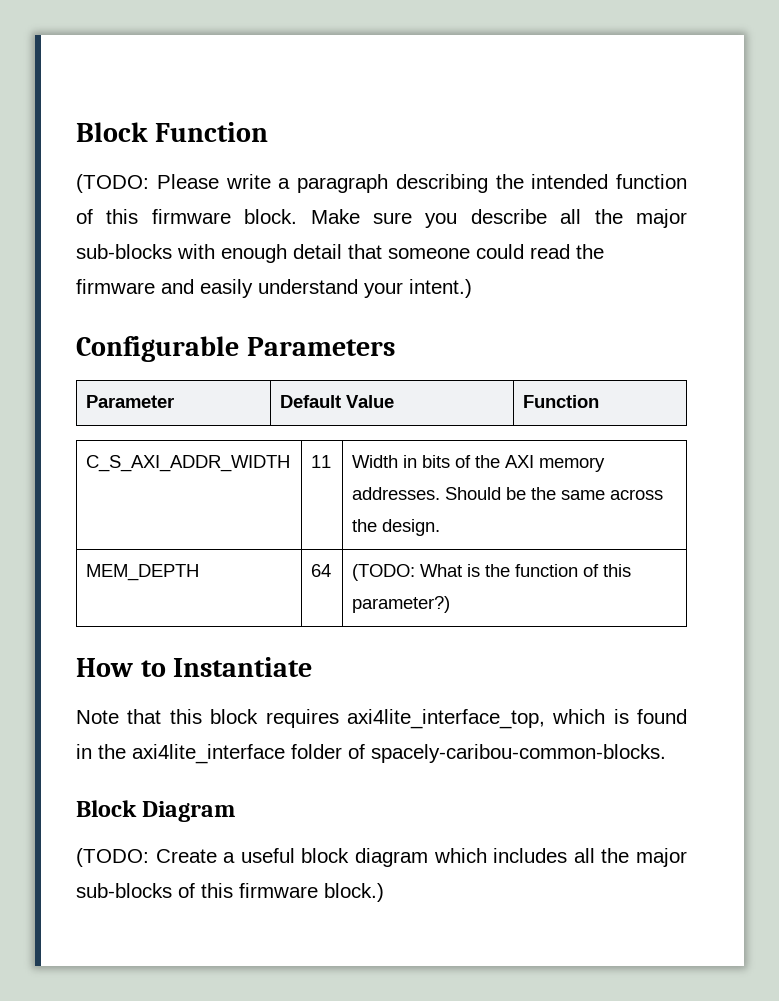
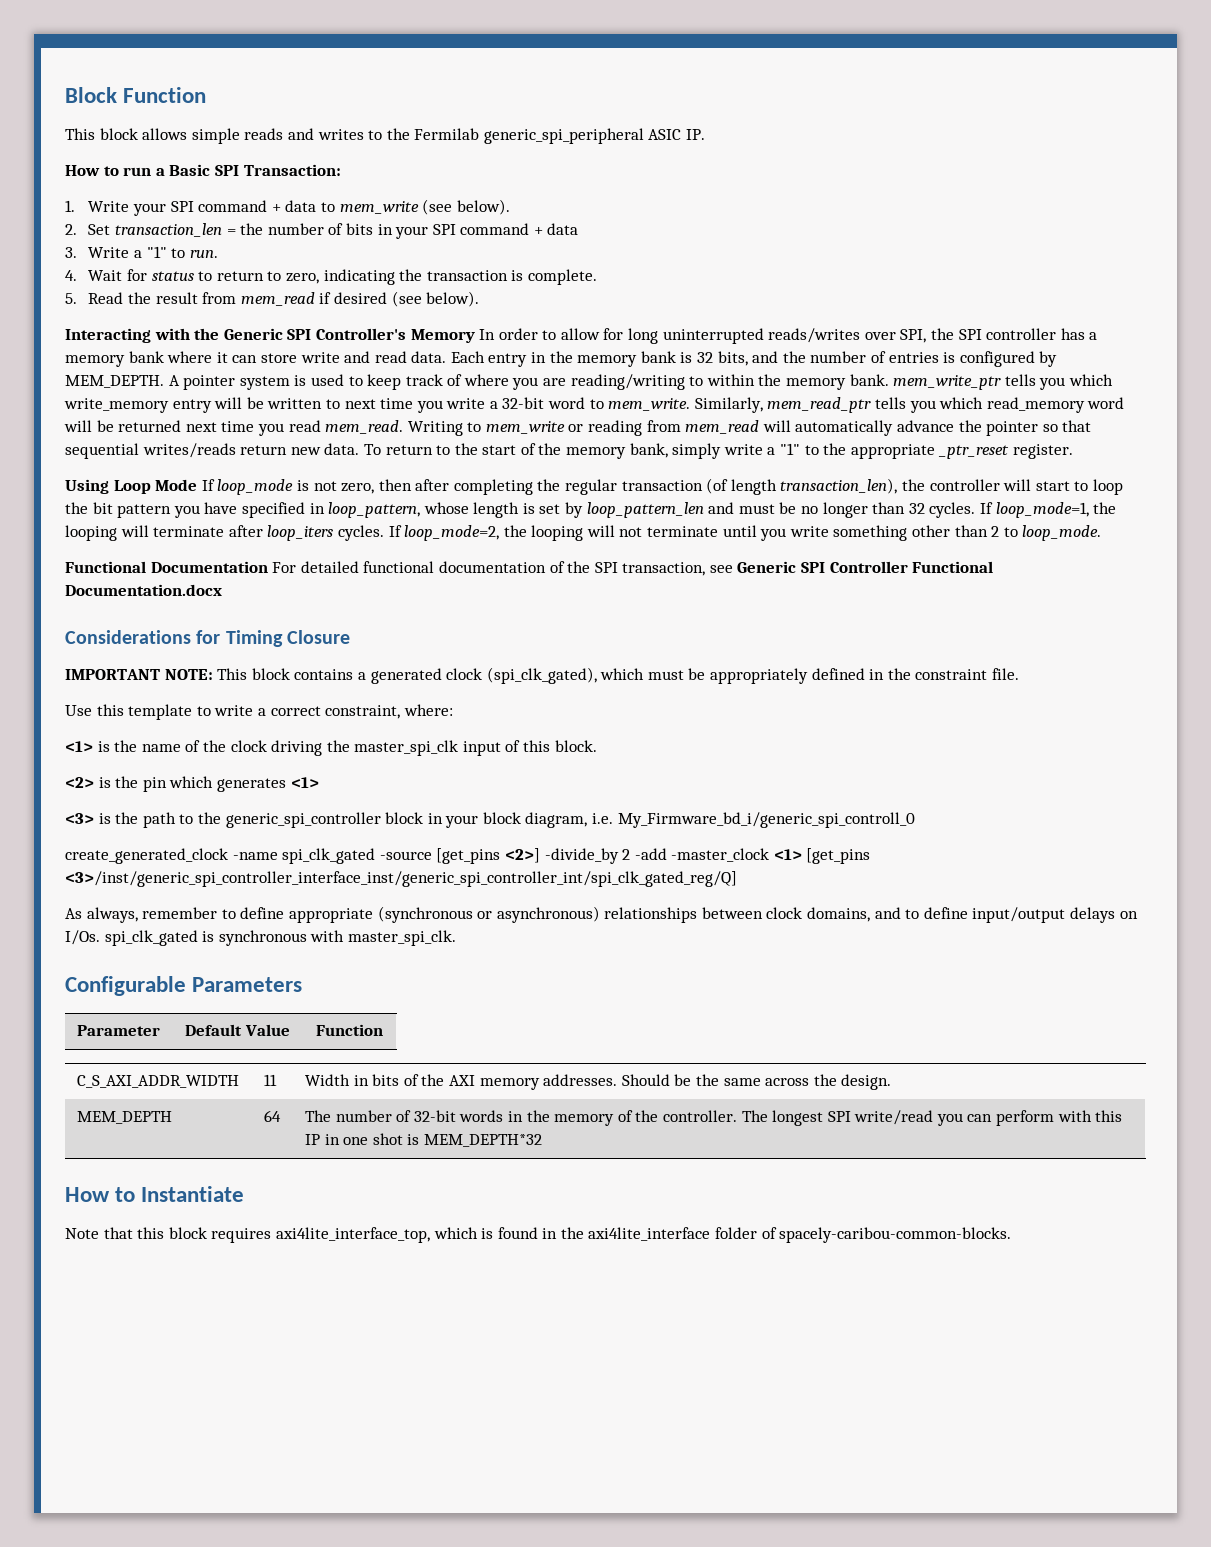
[76,174,687,193] [76,209,231,224] (TODO: Please write a paragraph describing the intended function of this firmware -> [65,128,706,144] [65,164,341,176] [65,199,510,216] [65,223,579,239] [65,246,218,258] [65,269,597,285] [65,291,480,307] [65,328,1098,344] [65,351,1058,367] [65,374,1113,390] [64,397,1125,413] [64,420,1092,436] [65,443,1073,459] [65,478,1123,495] [65,502,1117,518] [65,525,1102,541] [65,561,994,576] [65,584,222,596] [65,630,351,647] [65,667,1020,684] [65,704,453,720] [65,740,551,756] This block allows simple reads and writes to the Fermilab generic_spi_peripheral ASIC IP. // How to run a Basic SPI Transaction: // 1. Write your SPI command + data to mem_write (see below). // 2. Set transaction_len = the number of bits in your SPI command + data // 3. Write a "1" to run. // 4. Wait for status to return to zero, indicating the transaction is complete. // 5. Read the result from mem_read if desired (see below). // Interacting with the Generic SPI Controller's Memory In order to allow for long uninterrupted reads/writes over SPI, the SPI controller has a memory bank where it can store write and read data. Each entry in the memory bank is 32 bits, and the number of entries is configured by MEM_DEPTH. A pointer system is used to keep track of where you are reading/writing to within the memory bank. mem_write_ptr tells you which write_memory entry will be written to next time you write a 32-bit word to mem_write. Similarly, mem_read_ptr tells you which read_memory word will be returned next time you read mem_read. Writing to mem_write or reading from mem_read will automatically advance the pointer so that sequential writes/reads return new data. To return to the start of the memory bank, simply write a "1" to the appropriate _ptr_reset register. // Using Loop Mode If loop_mode is not zero, then after completing the regular transaction (of length transaction_len), the controller will start to loop the bit pattern you have specified in loop_pattern, whose length is set by loop_pattern_len and must be no longer than 32 cycles. If loop_mode=1, the looping will terminate after loop_iters cycles. If loop_mode=2, the looping will not terminate until you write something other than 2 to loop_mode. // Functional Documentation For detailed functional documentation of the SPI transaction, see Generic SPI Controller Functional Documentation.docx // Considerations for Timing Closure // IMPORTANT NOTE: This block contains a generated clock (spi_clk_gated), which must be appropriately defined in the constraint file. // Use this template to write a correct constraint, where: // <1> is the name of the clock driving the master_spi_clk input of this
[310,209,687,228] [76,244,604,263] [76,279,472,298] Make sure you describe all the major sub-blocks with enough detail that someone could read the firmware and easily understand your intent.) -> [65,776,319,792] [65,812,915,828] [65,848,871,864] [65,871,737,887] [65,906,1138,923] [65,930,456,946] // <2> is the pin which generates <1> // <3> is the path to the generic_spi_controller block in your block diagram, i.e. My_Firmware_bd_i/generic_spi_controll_0 // create_generated_clock -name spi_clk_gated -source [get_pins <2>] -divide_by 2 -add -master_clock <1> [get_pins <3>/inst/generic_spi_controller_interface_inst/generic_spi_controller_int/spi_clk_gated_reg/Q] // As always, remember to define appropriate (synchronous or asynchronous) relationships between clock domains, and to define input/output delays on I/Os. spi_clk_gated is synchronous with master_spi_clk.
[352,564,632,581] [352,596,451,613] (TODO: What is the function of this parameter?) -> [305,1110,1123,1126] [305,1133,542,1147] The number of 32-bit words in the memory of the controller. The longest SPI write/read you can perform with this IP in one shot is MEM_DEPTH*32
[76,800,236,822] [76,848,688,867] [76,883,384,902] // Block Diagram // (TODO: Create a useful block diagram which includes all the major sub-blocks of this firmware block.) -> (1012, 1235) none

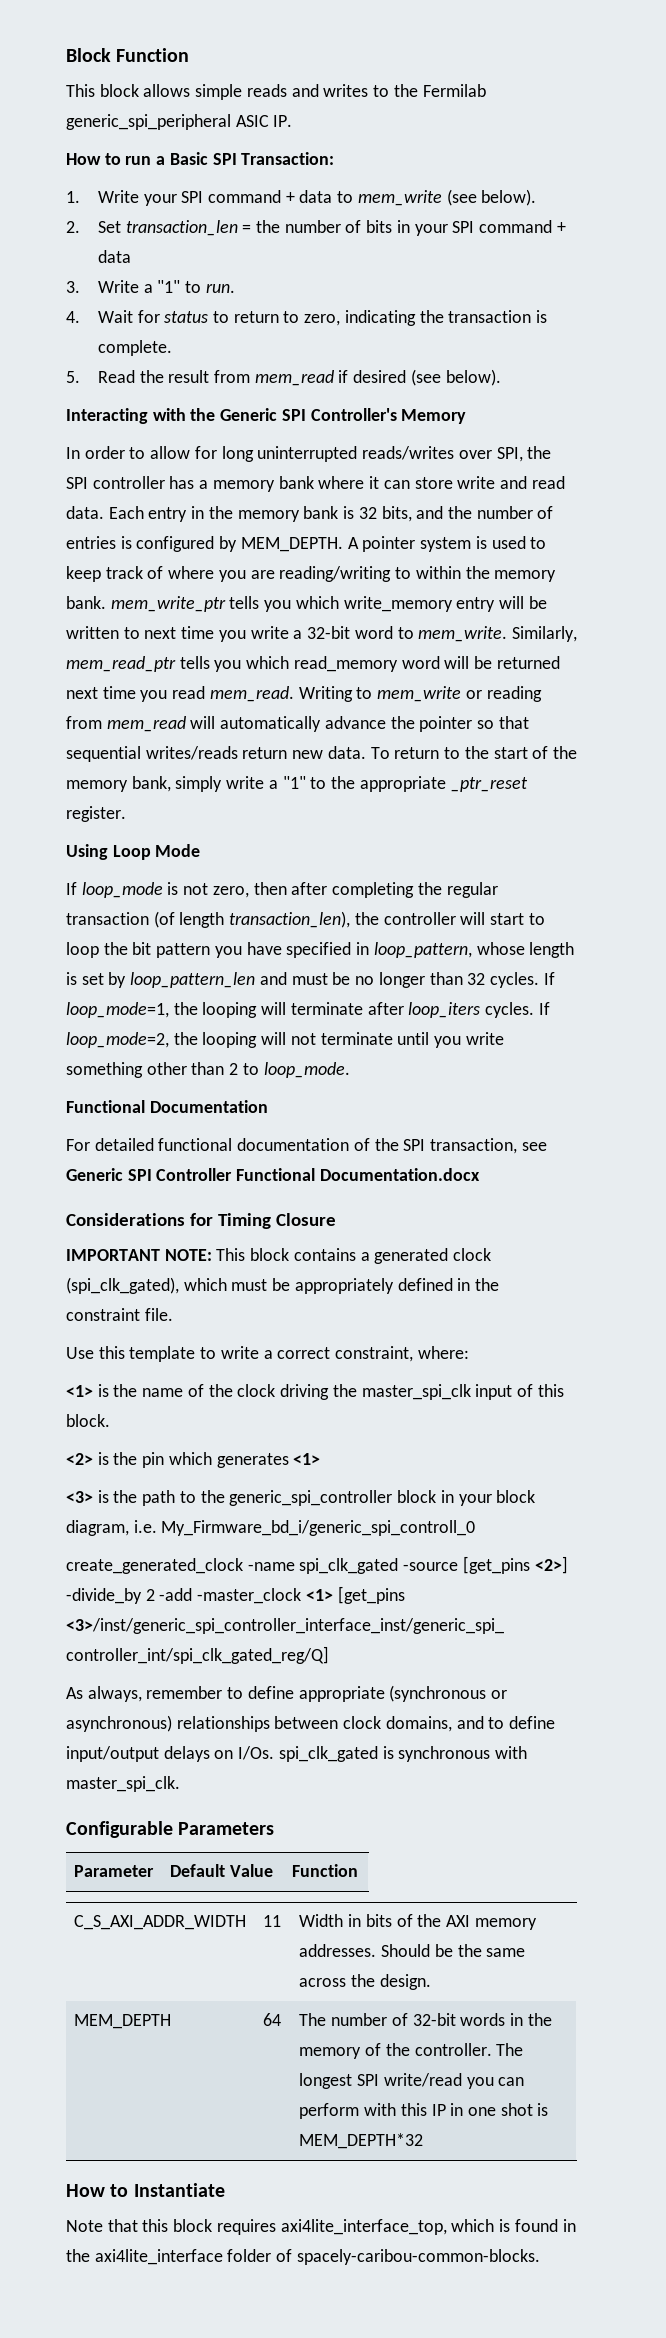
(475, 336) none -> (467, 416) //
(198, 485) none -> (201, 850) //
(268, 567) none -> (268, 1106) //

